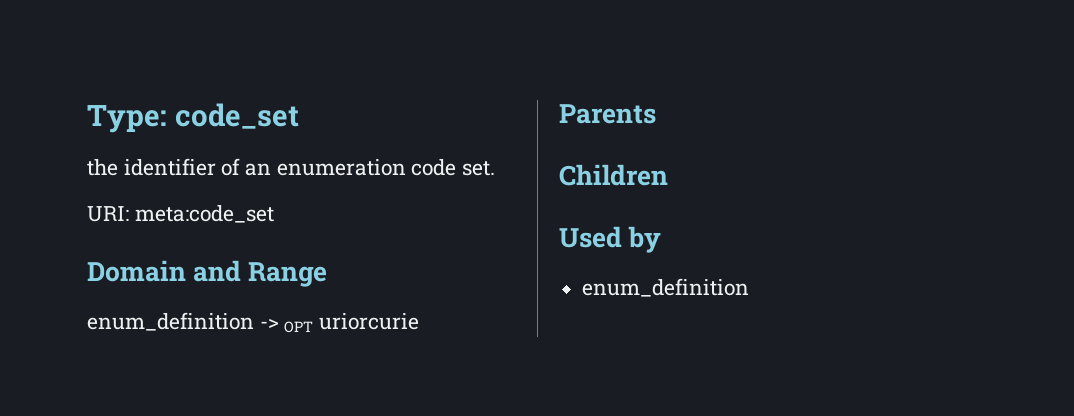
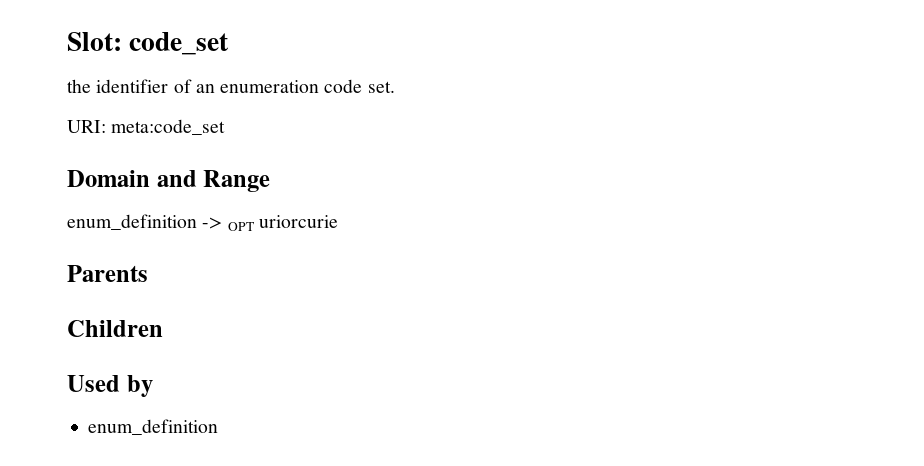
[87,105,167,133] Type: -> [67,32,122,51] Slot:

